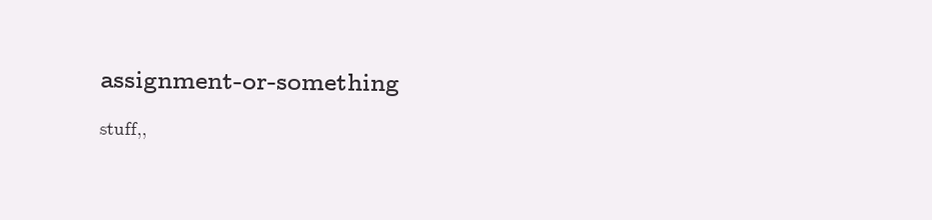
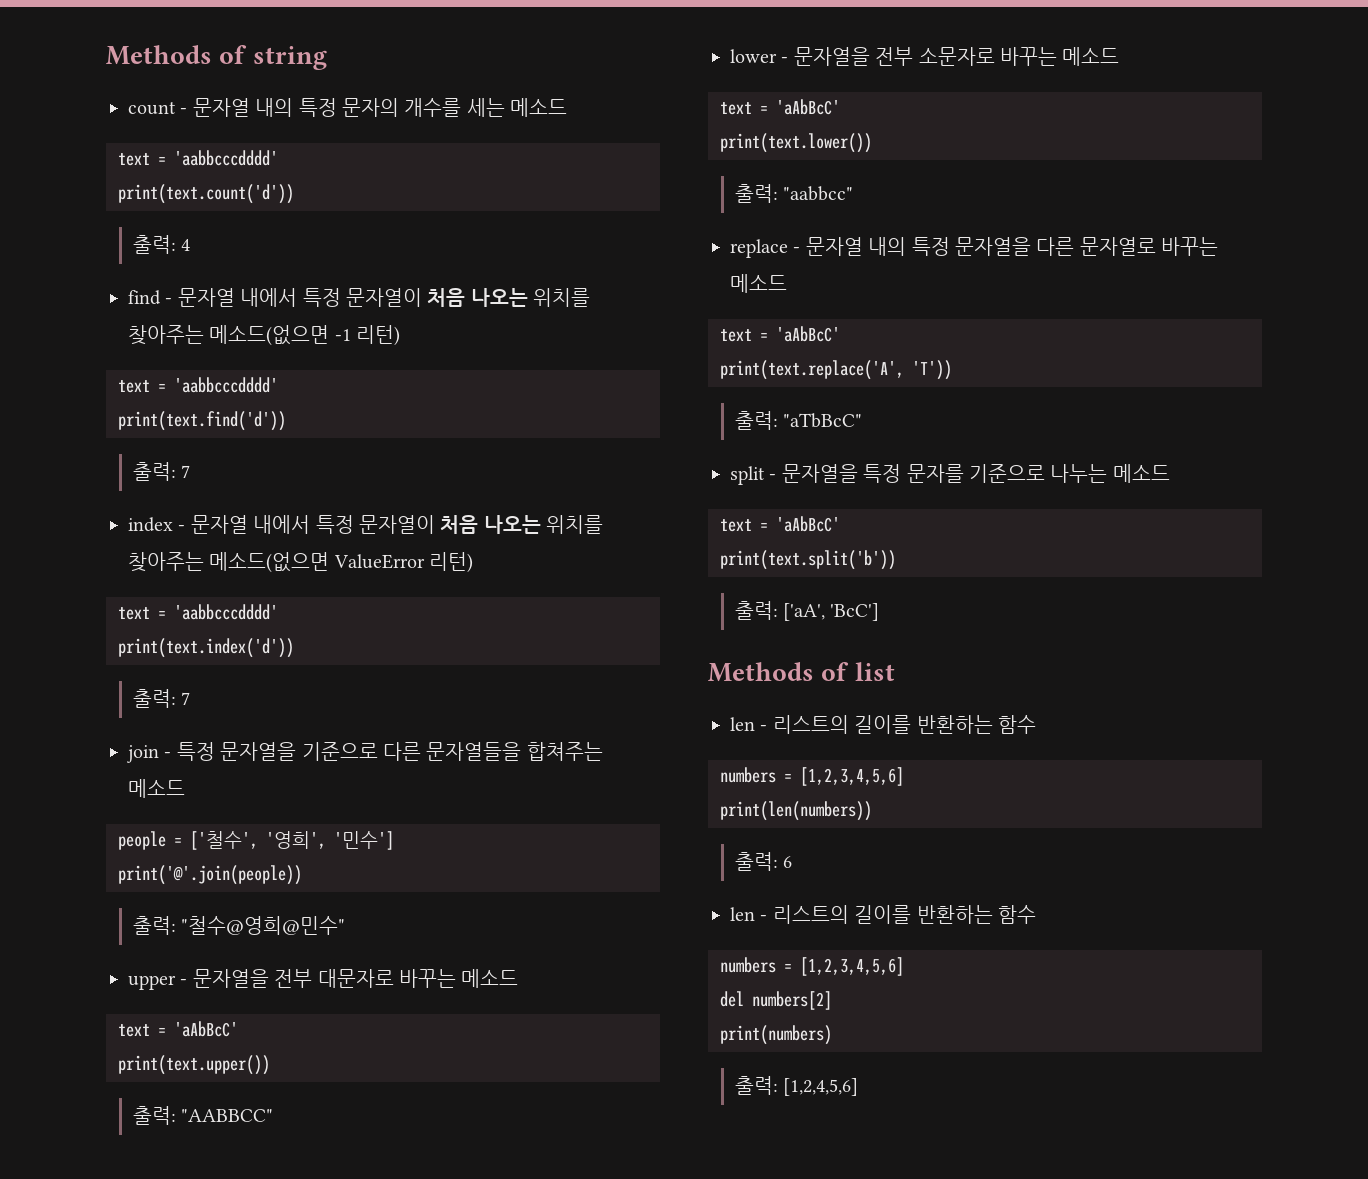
[100,70,400,97] [99,121,147,140] assignment-or-something // stuff,, -> [106,45,327,70] [128,98,568,117] [118,150,278,166] [118,184,294,204] [132,235,190,254] [128,288,591,307] [128,325,401,346] [118,377,278,393] [118,411,286,431] [132,462,190,481] [128,515,604,534] [128,552,474,573] [118,604,278,620] [118,638,294,658] [132,689,190,708] [127,742,603,763] [128,779,185,798] [118,831,394,850] [118,865,302,885] [132,916,345,935] [128,969,519,990] [118,1021,238,1037] [118,1055,270,1075] [132,1106,273,1125] [730,47,1120,66] [720,99,840,115] [720,133,872,153] [734,184,853,203] [730,237,1219,258] [730,274,787,293] [720,326,840,342] [720,360,952,380] [734,411,862,430] [730,464,1170,485] [720,516,840,532] [720,550,896,570] [734,601,880,621] [708,662,895,682] [730,715,1036,734] [720,767,904,786] [720,801,872,821] [734,852,792,871] [730,905,1036,924] [720,957,904,976] [720,991,832,1010] [720,1025,832,1045] [734,1076,858,1096] Methods of string // count - 문자열 내의 특정 문자의 개수를 세는 메소드 // text = 'aabbcccdddd' // print(text.count('d')) // 출력: 4 // find - 문자열 내에서 특정 문자열이 처음 나오는 위치를 찾아주는 메소드(없으면 -1 리턴) // text = 'aabbcccdddd' // print(text.find('d')) // 출력: 7 // index - 문자열 내에서 특정 문자열이 처음 나오는 위치를 찾아주는 메소드(없으면 ValueError 리턴) // text = 'aabbcccdddd' // print(text.index('d')) // 출력: 7 // join - 특정 문자열을 기준으로 다른 문자열들을 합쳐주는 메소드 // people = ['철수', '영희', '민수'] // print('@'.join(people)) // 출력: "철수@영희@민수" // upper - 문자열을 전부 대문자로 바꾸는 메소드 // text = 'aAbBcC' // print(text.upper()) // 출력: "AABBCC" // lower - 문자열을 전부 소문자로 바꾸는 메소드 // text = 'aAbBcC' // print(text.lower()) // 출력: "aabbcc" // replace - 문자열 내의 특정 문자열을 다른 문자열로 바꾸는 메소드 // text = 'aAbBcC' // print(text.replace('A', 'T')) // 출력: "aTbBcC" // split - 문자열을 특정 문자를 기준으로 나누는 메소드 // text = 'aAbBcC' // print(text.split('b')) // 출력: ['aA', 'BcC'] // Methods of list // len - 리스트의 길이를 반환하는 함수 // numbers = [1,2,3,4,5,6] // print(len(numbers)) // 출력: 6 // len - 리스트의 길이를 반환하는 함수 // numbers = [1,2,3,4,5,6] // del numbers[2] // print(numbers) // 출력: [1,2,4,5,6]

